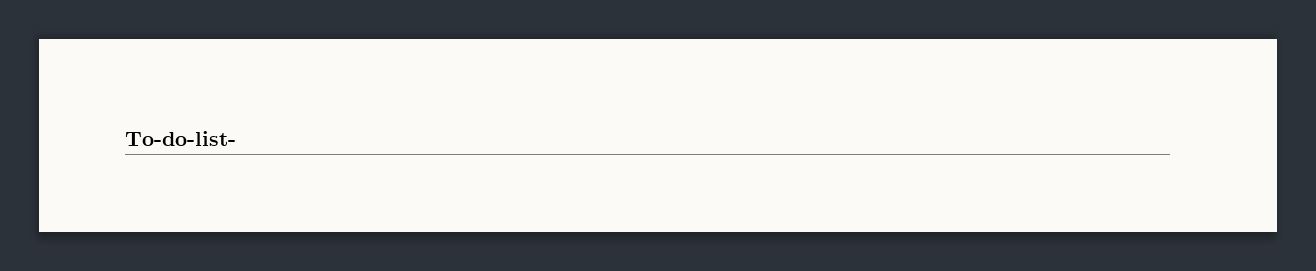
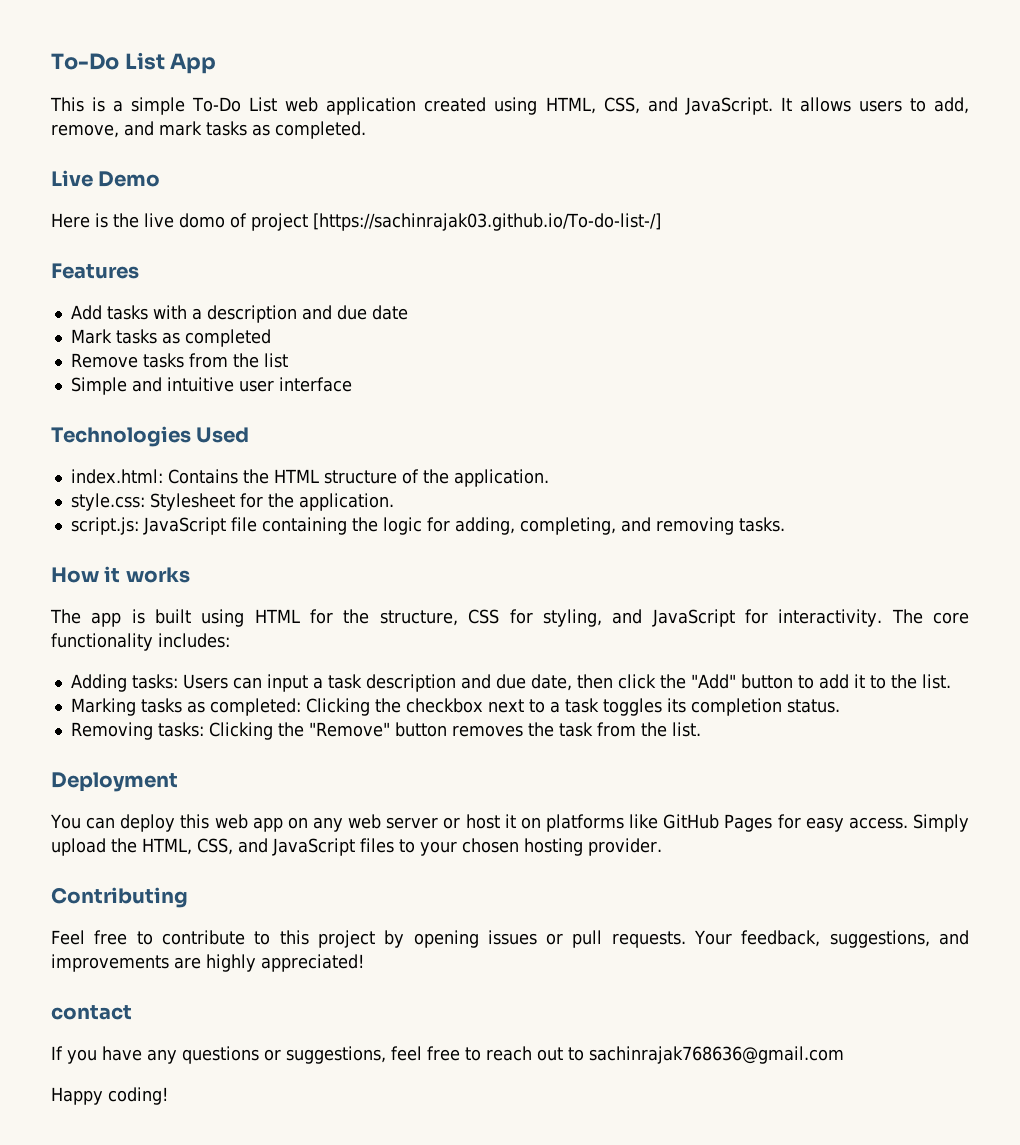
[125,131,236,146] To-do-list- -> [51,52,217,74] [50,97,969,115] [51,121,366,139] [51,170,161,187] [51,213,661,231] [51,263,139,279] [70,305,408,323] [70,329,271,347] [70,353,288,368] [70,377,352,395] [51,426,250,447] [70,469,549,487] [70,493,394,511] [70,517,785,535] [51,566,190,583] [50,609,970,627] [51,633,230,651] [70,674,951,692] [70,698,840,716] [70,722,701,740] [51,772,178,792] [50,814,970,832] [51,838,662,856] [51,887,188,908] [51,930,969,948] [51,954,364,972] [51,1005,132,1020] [51,1046,844,1064] [51,1087,168,1105] To-Do List App // This is a simple To-Do List web application created using HTML, CSS, and JavaScript. It allows users to add, remove, and mark tasks as completed. // Live Demo // Here is the live domo of project [https://sachinrajak03.github.io/To-do-list-/] // Features // Add tasks with a description and due date // Mark tasks as completed // Remove tasks from the list // Simple and intuitive user interface // Technologies Used // index.html: Contains the HTML structure of the application. // style.css: Stylesheet for the application. // script.js: JavaScript file containing the logic for adding, completing, and removing tasks. // How it works // The app is built using HTML for the structure, CSS for styling, and JavaScript for interactivity. The core functionality includes: // Adding tasks: Users can input a task description and due date, then click the "Add" button to add it to the list. // Marking tasks as completed: Clicking the checkbox next to a task toggles its completion status. // Removing tasks: Clicking the "Remove" button removes the task from the list. // Deployment // You can deploy this web app on any web server or host it on platforms like GitHub Pages for easy access. Simply upload the HTML, CSS, and JavaScript files to your chosen hosting provider. // Contributing // Feel free to contribute to this project by opening issues or pull requests. Your feedback, suggestions, and improvements are highly appreciated! // contact // If you have any questions or suggestions, feel free to reach out to sachinrajak768636@gmail.com // Happy coding!

